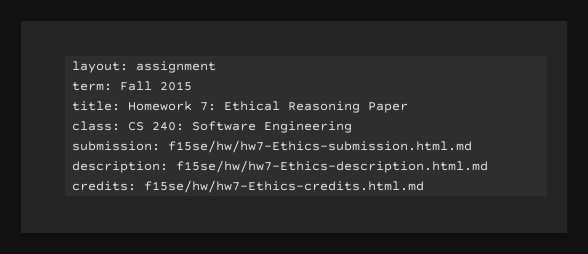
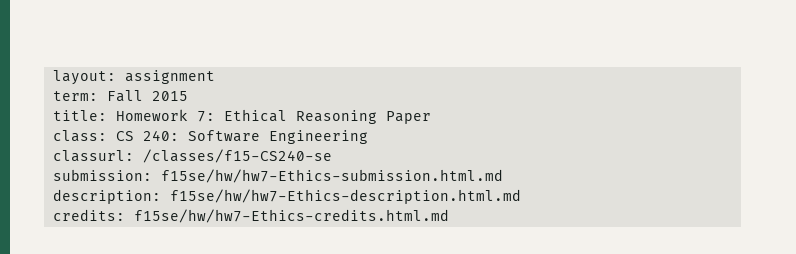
(352, 127) none -> [52,149,332,163] // classurl: /classes/f15-CS240-se

